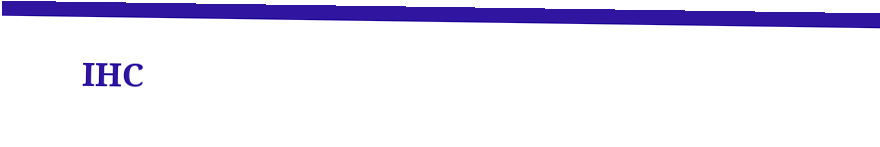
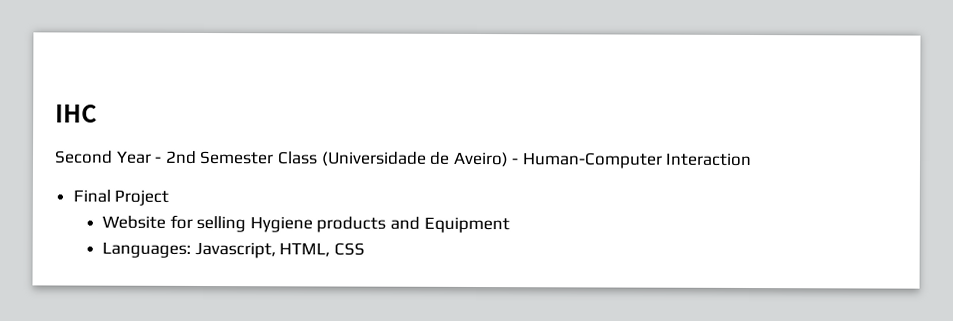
(145, 74) none -> [54,150,753,169] [72,189,170,206] [102,214,510,234] [102,241,365,259] // Second Year - 2nd Semester Class (Universidade de Aveiro) - Human-Computer Interaction // Final Project // Website for selling Hygiene products and Equipment // Languages: Javascript, HTML, CSS

